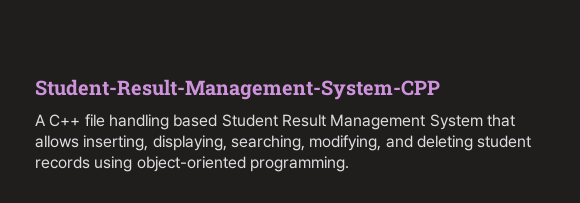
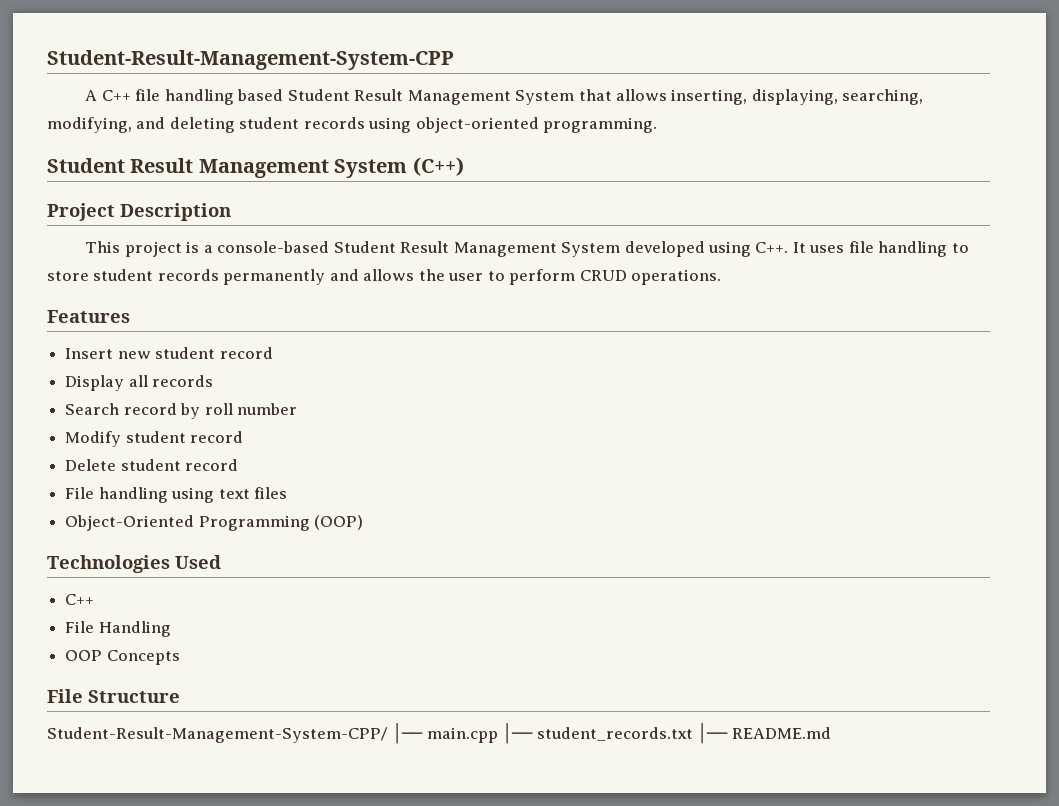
(349, 164) none -> [47,157,464,178] [47,203,231,221] [85,241,969,257] [47,269,722,285] [47,310,130,323] [65,347,273,359] [65,375,214,391] [65,403,297,419] [65,431,244,447] [65,459,239,471] [65,487,287,503] [65,515,364,531] [47,555,221,573] [65,594,95,605] [65,621,171,637] [65,650,180,665] [47,689,180,703] [47,723,831,744] // Student Result Management System (C++) // Project Description // This project is a console-based Student Result Management System developed using C++. It uses file handling to store student records permanently and allows the user to perform CRUD operations. // Features // Insert new student record // Display all records // Search record by roll number // Modify student record // Delete student record // File handling using text files // Object-Oriented Programming (OOP) // Technologies Used // C++ // File Handling // OOP Concepts // File Structure // Student-Result-Management-System-CPP/ │── main.cpp │── student_records.txt │── README.md

